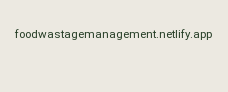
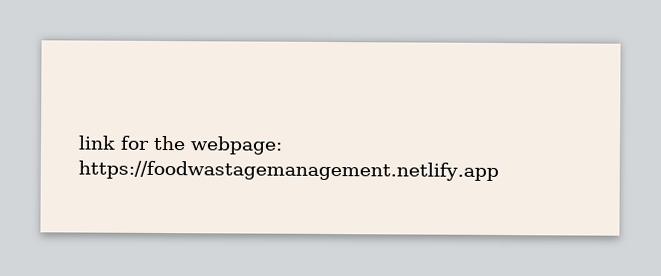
[14,29,212,40] foodwastagemanagement.netlify.app -> [78,135,283,155] [78,160,499,181] link for the webpage: https://foodwastagemanagement.netlify.app

